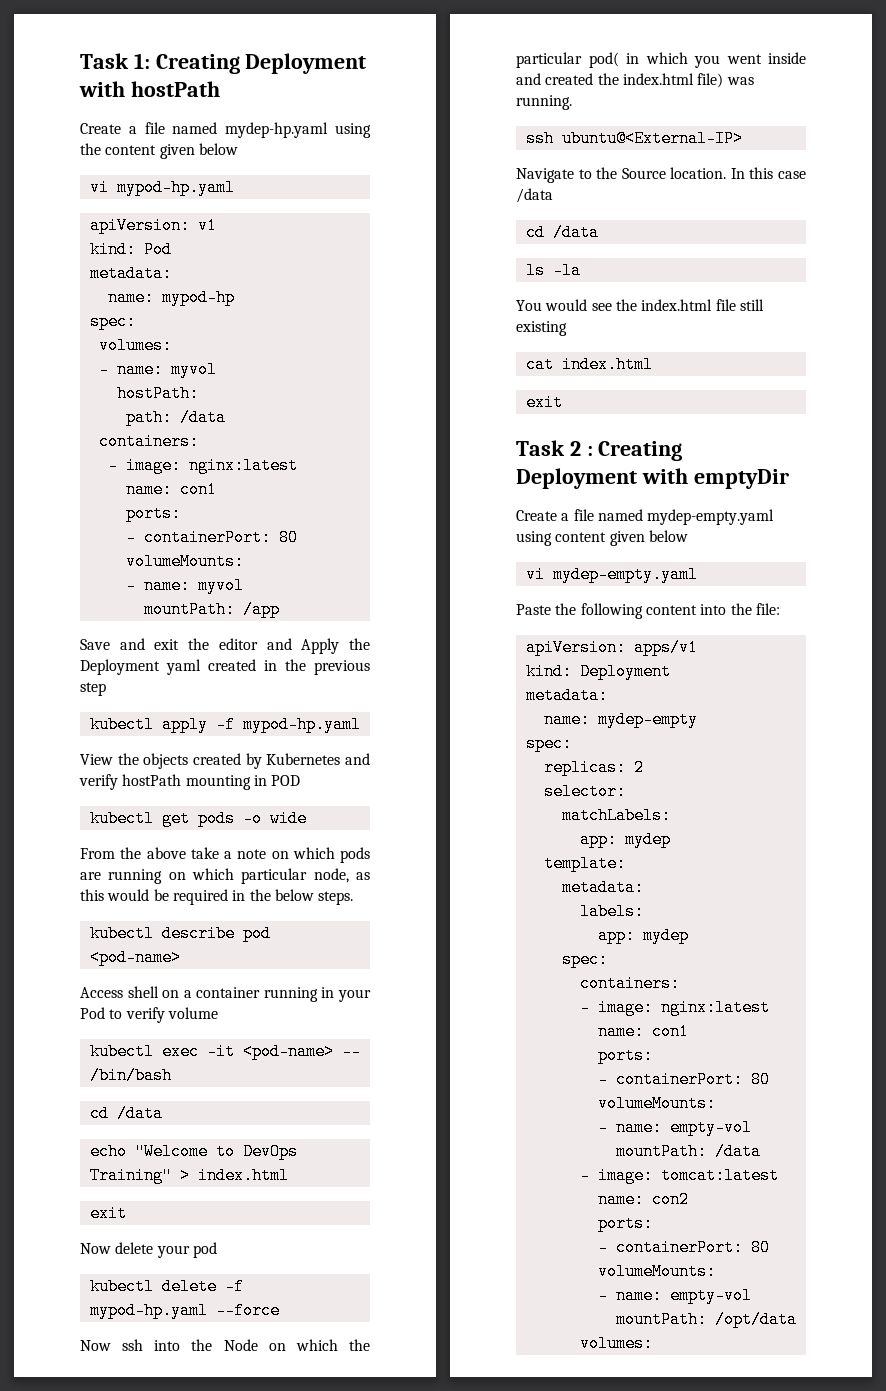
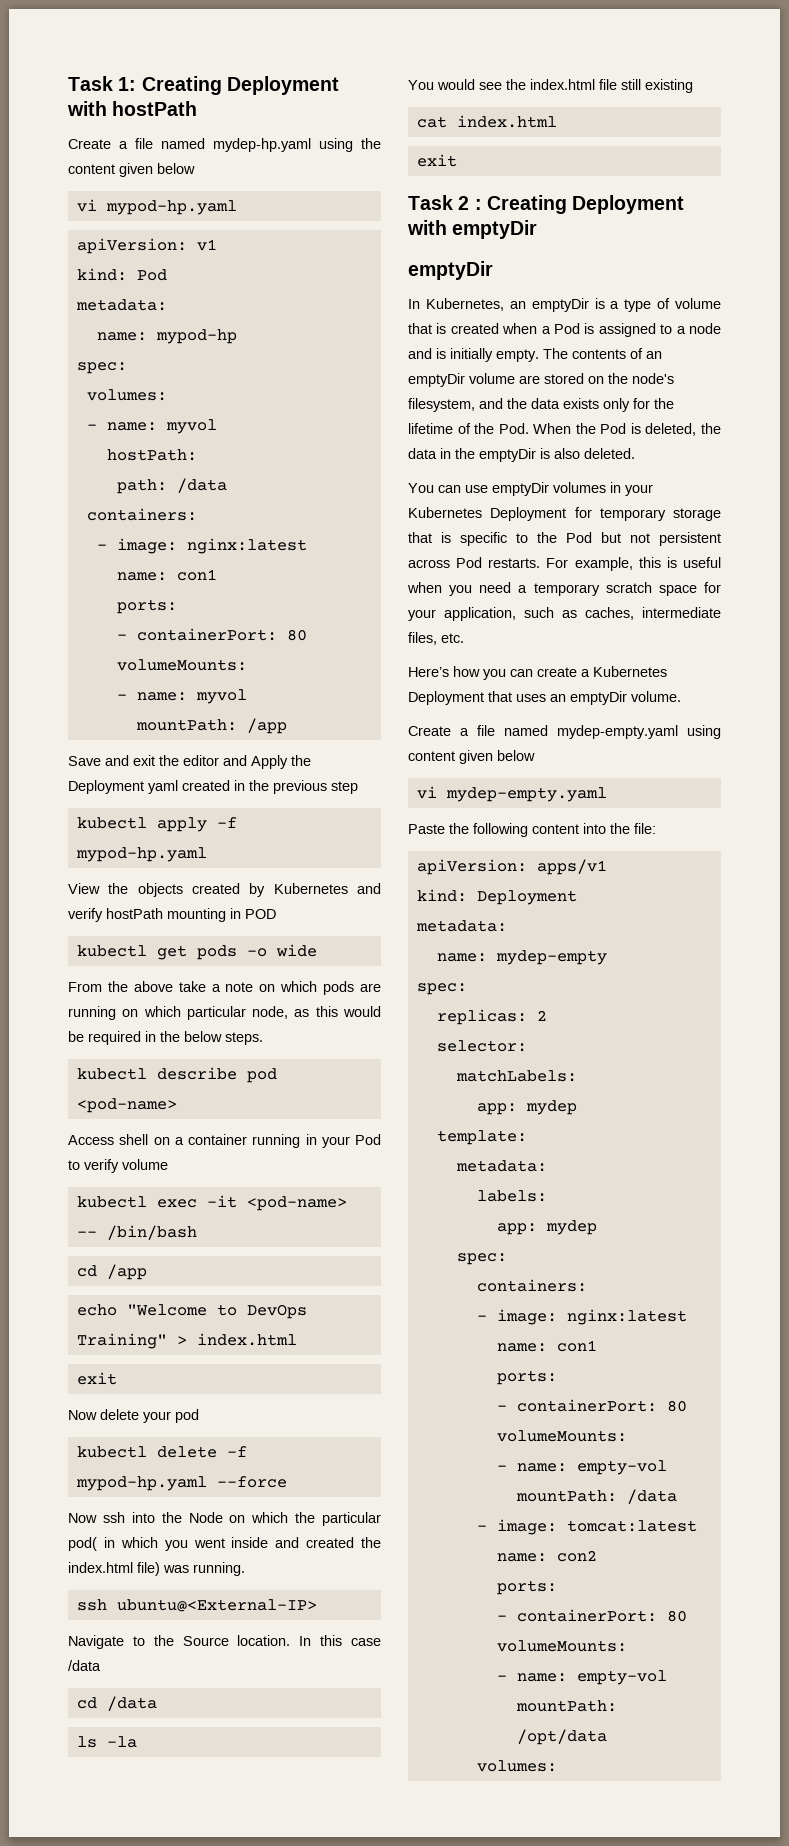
[116,1105,163,1122] /data -> [106,1264,147,1280] /app
(789, 479) none -> [408,261,493,280] [408,298,721,312] [408,323,721,337] [408,348,662,362] [408,373,674,387] [408,398,674,412] [408,423,721,436] [408,448,635,462] [408,482,653,496] [408,507,721,521] [408,532,721,546] [408,557,721,571] [407,582,721,596] [408,607,721,621] [408,632,464,645] [408,666,667,680] [408,691,681,705] // emptyDir // In Kubernetes, an emptyDir is a type of volume that is created when a Pod is assigned to a node and is initially empty. The contents of an emptyDir volume are stored on the node's filesystem, and the data exists only for the lifetime of the Pod. When the Pod is deleted, the data in the emptyDir is also deleted. // You can use emptyDir volumes in your Kubernetes Deployment for temporary storage that is specific to the Pod but not persistent across Pod restarts. For example, this is useful when you need a temporary scratch space for your application, such as caches, intermediate files, etc. // Here’s how you can create a Kubernetes Deployment that uses an emptyDir volume.

